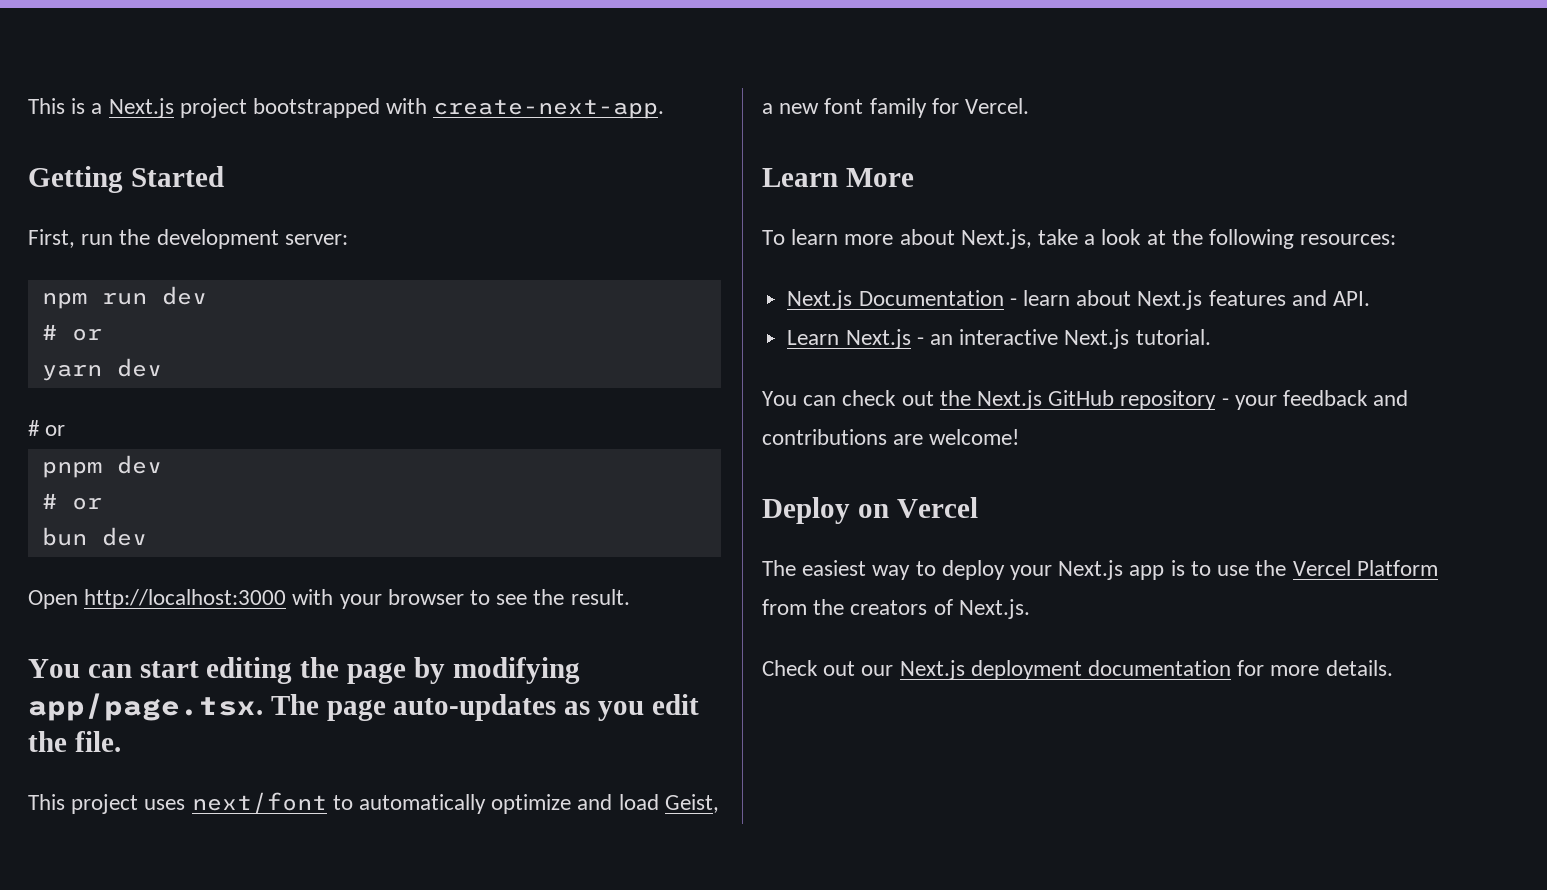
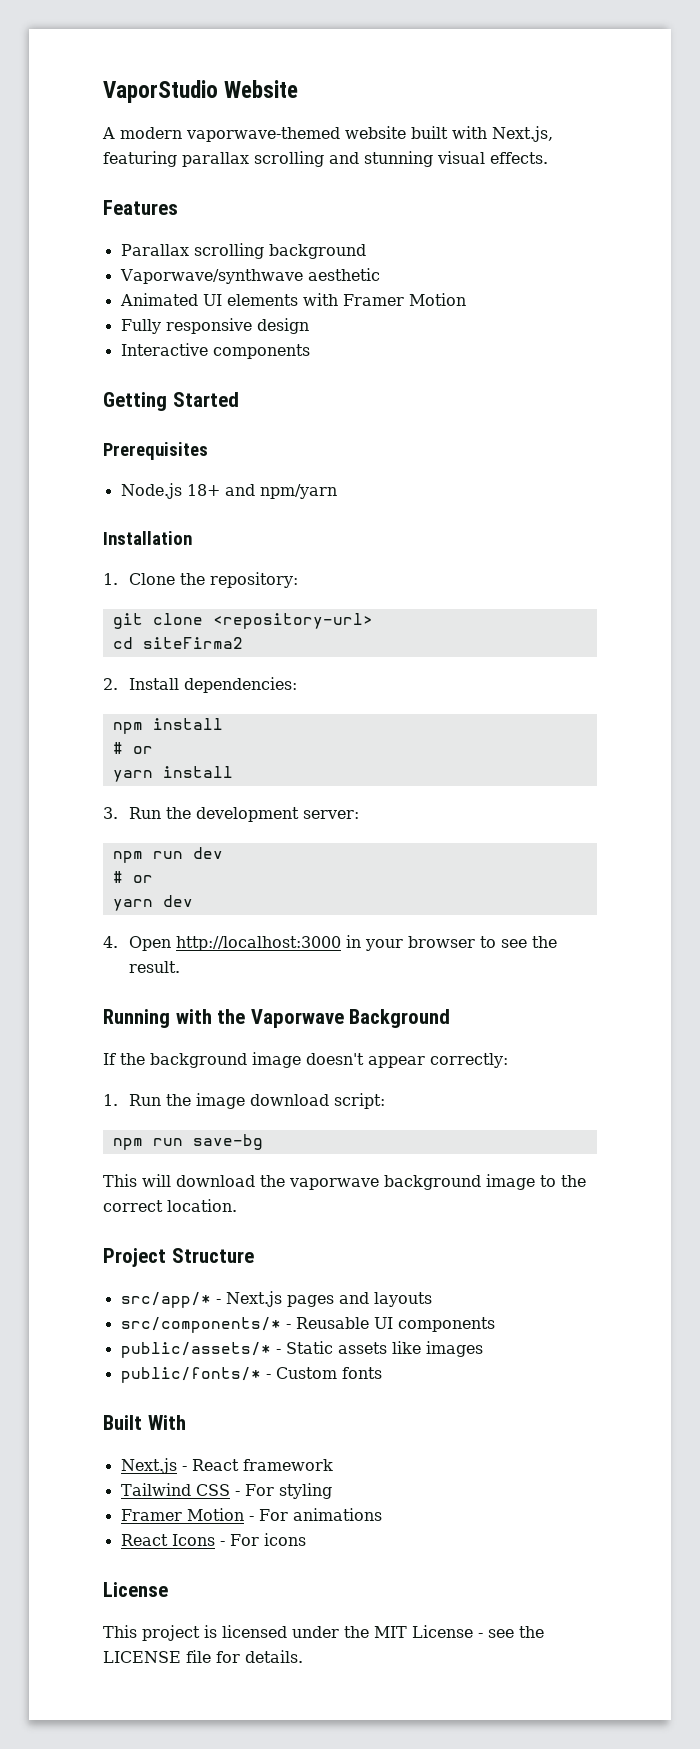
[28,98,665,119] [28,166,224,193] [28,229,114,248] This is a Next.js project bootstrapped with create-next-app. // Getting Started // First, run -> [103,80,299,103] [102,126,553,142] [103,151,548,167] [103,200,178,215] [120,243,366,259] [119,268,380,284] [119,293,466,306] [120,318,309,334] [120,343,310,359] [103,392,239,411] [103,442,208,460] [120,483,337,499] [103,531,192,545] [103,572,299,588] [112,613,373,629] [112,637,243,649] [103,677,298,693] [112,718,223,734] [112,742,153,754] [112,766,233,782] [103,807,162,819] VaporStudio Website // A modern vaporwave-themed website built with Next.js, featuring parallax scrolling and stunning visual effects. // Features // Parallax scrolling background // Vaporwave/synthwave aesthetic // Animated UI elements with Framer Motion // Fully responsive design // Interactive components // Getting Started // Prerequisites // Node.js 18+ and npm/yarn // Installation // 1. Clone the repository: // git clone <repository-url> // cd siteFirma2 // 2. Install dependencies: // npm install // # or // yarn install // 3. Run
[28,420,66,436] [41,455,162,478] [41,493,102,510] [41,527,147,546] # or // pnpm dev // # or // bun dev // -> [103,936,118,948] 4.
[292,589,334,605] with -> [346,935,362,948] in
[28,657,580,684] [28,693,699,721] [28,731,121,752] [28,792,719,814] [762,98,1030,118] [762,168,914,187] [762,229,1397,249] [787,290,1370,310] [787,329,1211,349] [762,390,1409,410] [762,429,1020,445] [762,497,978,524] [762,560,1438,580] [762,599,1030,619] [762,660,1320,680] You can start editing the page by modifying app/page.tsx. The page auto-updates as you edit the file. // This project uses next/font to automatically optimize and load Geist, a new font family for Vercel. // Learn More // To learn more about Next.js, take a look at the following resources: // Next.js Documentation - learn about Next.js features and API. // Learn Next.js - an interactive Next.js tutorial. // You can check out the Next.js GitHub repository - your feedback and contributions are welcome! // Deploy on Vercel // The easiest way to deploy your Next.js app is to use the Vercel Platform from the creators of Next.js. // Check out our Next.js deployment documentation for more -> [103,1009,451,1028] [103,1052,508,1068] [103,1093,386,1109] [112,1134,263,1150] [103,1174,586,1190] [103,1199,237,1212] [103,1248,254,1267] [120,1291,432,1308] [120,1317,495,1333] [120,1341,483,1358] [120,1367,382,1383] [103,1415,186,1430] [120,1458,333,1474] [120,1483,332,1499] [120,1508,382,1521] [120,1533,306,1546] [103,1582,168,1597] [103,1625,544,1641] [103,1650,240,1663] Running with the Vaporwave Background // If the background image doesn't appear correctly: // 1. Run the image download script: // npm run save-bg // This will download the vaporwave background image to the correct location. // Project Structure // src/app/* - Next.js pages and layouts // src/components/* - Reusable UI components // public/assets/* - Static assets like images // public/fonts/* - Custom fonts // Built With // Next.js - React framework // Tailwind CSS - For styling // Framer Motion - For animations // React Icons - For icons // License // This project is licensed under the MIT License - see the LICENSE file for

